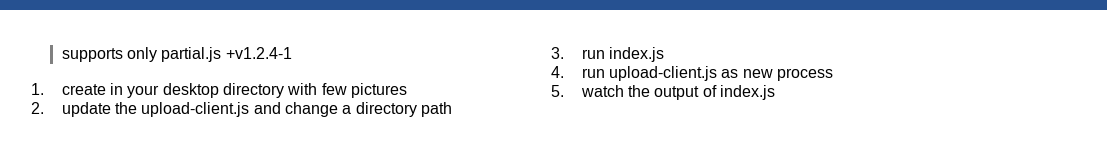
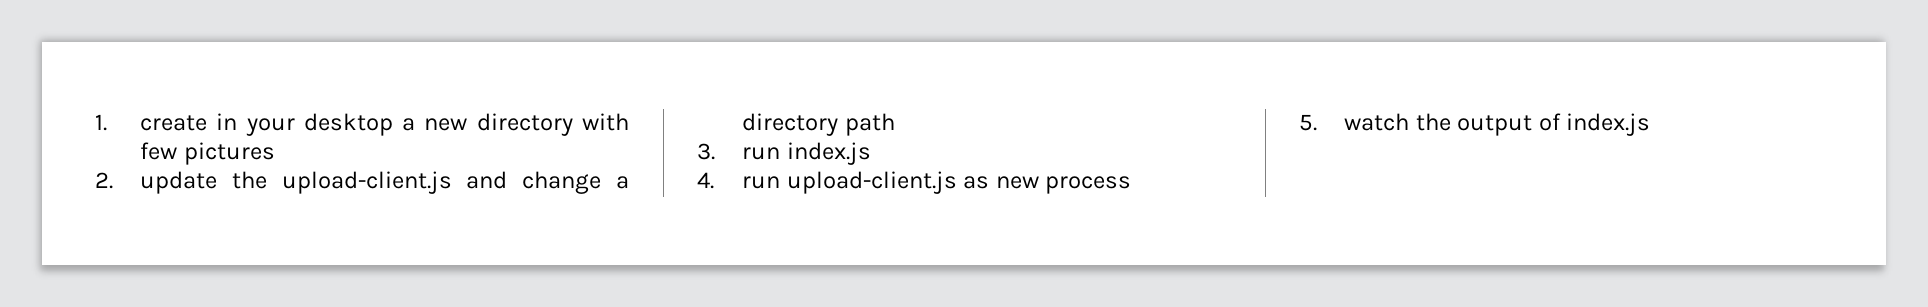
[61,47,292,62] supports only partial.js +v1.2.4-1 // -> (95, 122) none
(219, 90) none -> [402,118,468,131] a new

